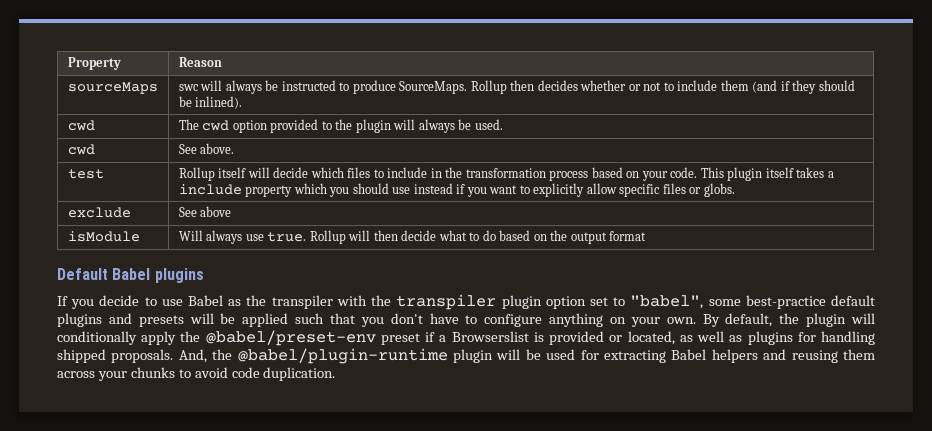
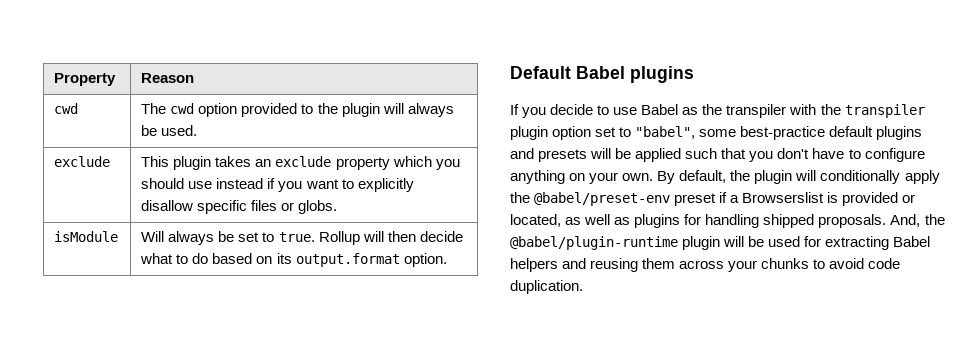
[67,82,158,94] [178,80,855,94] [178,96,243,109] // sourceMaps | swc will always be instructed to produce SourceMaps. Rollup then decides whether or not to include them (and if they should be inlined). -> (195, 78) none
[67,144,95,155] [178,143,235,154] [67,169,104,179] [178,167,834,181] [178,184,242,195] cwd | See above. // test | Rollup itself will decide which files to include in the transformation process based on your code. This plugin itself takes a include -> [54,156,111,167] [141,156,332,170] exclude | This plugin takes an exclude
[586,183,617,194] allow -> [141,200,194,211] disallow
[67,207,131,218] [178,206,232,217] // exclude | See above -> (338, 207) none
[245,234,264,241] use -> [218,231,275,242] be set to
[550,230,647,244] the output format -> [276,253,447,267] its output.format option.

